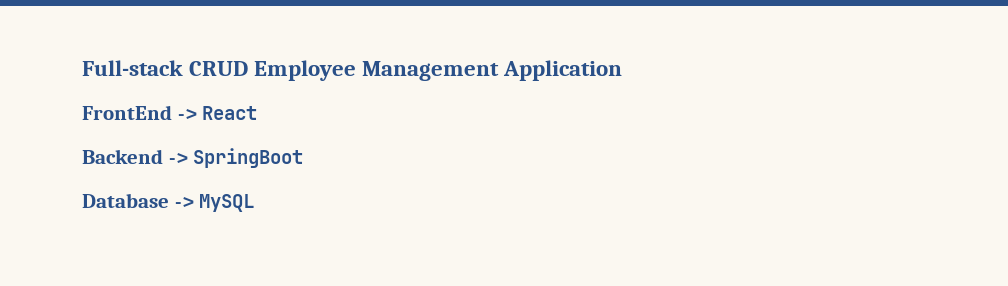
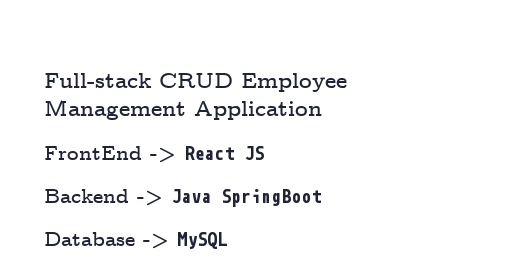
(258, 113) none -> [244,146,264,160] JS
(188, 158) none -> [171,189,211,203] Java

